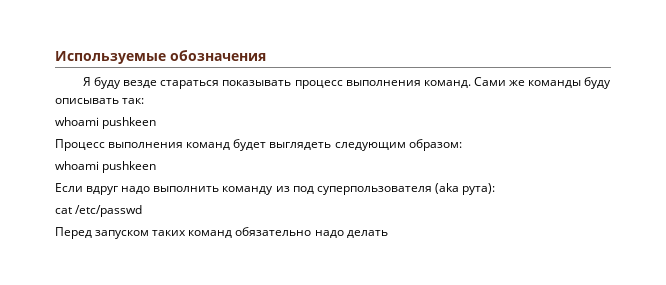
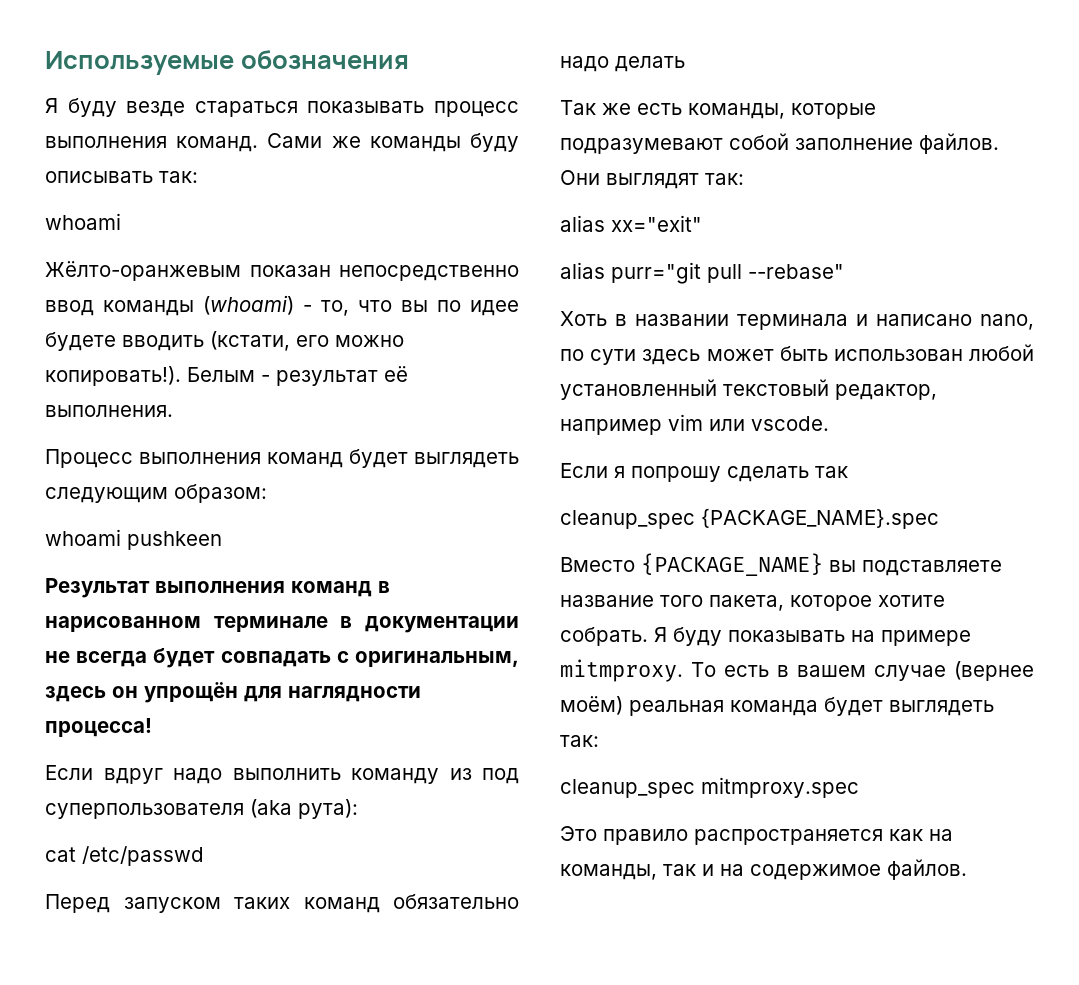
[102,117,157,129] pushkeen -> [45,261,519,281] [45,295,519,316] [45,331,404,351] [45,366,408,386] [45,405,173,417] // Жёлто-оранжевым показан непосредственно ввод команды (whoami) - то, что вы по идее будете вводить (кстати, его можно копировать!). Белым - результат её выполнения.
(157, 167) none -> [45,578,390,598] [45,616,519,633] [45,648,519,668] [45,682,421,703] [45,718,152,737] // Результат выполнения команд в нарисованном терминале в документации не всегда будет совпадать с оригинальным, здесь он упрощён для наглядности процесса!
(388, 234) none -> [560,100,876,119] [560,133,999,154] [560,170,744,189] [560,215,702,232] [560,262,844,284] [560,311,1034,330] [560,344,1034,365] [560,379,937,400] [560,414,829,435] [560,463,848,482] [560,508,939,529] [560,553,1002,576] [560,595,945,611] [560,627,971,646] [560,659,1034,682] [560,696,994,716] [560,735,599,747] [560,777,859,798] [560,826,953,845] [560,859,967,880] // Так же есть команды, которые подразумевают собой заполнение файлов. Они выглядят так: // alias xx="exit" // alias purr="git pull --rebase" // Хоть в названии терминала и написано nano, по сути здесь может быть использован любой установленный текстовый редактор, например vim или vscode. // Если я попрошу сделать так // cleanup_spec {PACKAGE_NAME}.spec // Вместо {PACKAGE_NAME} вы подставляете название того пакета, которое хотите собрать. Я буду показывать на примере mitmproxy. То есть в вашем случае (вернее моём) реальная команда будет выглядеть так: // cleanup_spec mitmproxy.spec // Это правило распространяется как на команды, так и на содержимое файлов.

